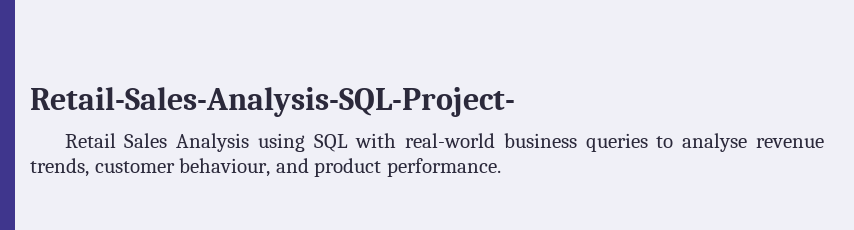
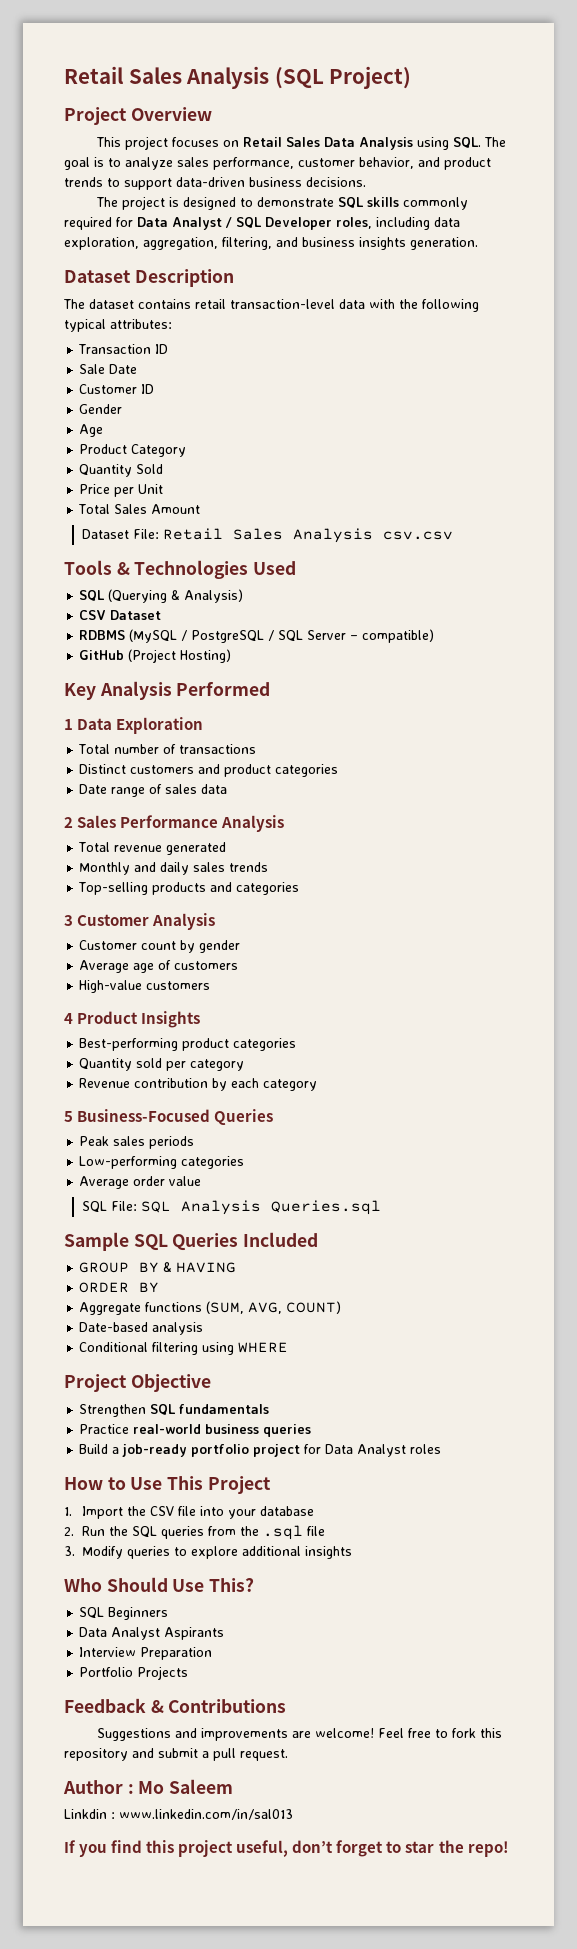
[30,87,515,117] [64,133,825,152] [30,158,501,177] Retail-Sales-Analysis-SQL-Project- // Retail Sales Analysis using SQL with real-world business queries to analyse revenue trends, customer behaviour, and product performance. -> [64,66,412,89] [64,107,212,125] [95,136,506,150] [64,157,491,170] [64,177,366,190] [95,196,468,210] [64,217,460,230] [64,237,478,250] [64,269,234,287] [63,299,479,312] [64,319,172,332] [78,344,169,354] [79,364,138,374] [79,384,155,394] [79,404,123,414] [79,424,104,437] [79,444,187,457] [79,464,164,477] [79,484,164,497] [78,504,201,514] [81,528,453,543] [64,560,297,579] [79,589,244,603] [79,610,162,620] [79,629,435,643] [79,649,232,663] [64,681,271,700] [64,717,204,734] [78,744,257,754] [79,764,339,777] [79,784,228,797] [64,815,285,832] [78,842,227,855] [79,862,269,875] [78,882,300,895] [64,913,216,930] [79,940,241,953] [79,960,239,973] [79,980,211,993] [64,1011,201,1028] [79,1038,297,1051] [79,1058,245,1071] [79,1078,318,1091] [64,1109,274,1125] [79,1136,195,1149] [79,1156,245,1169] [79,1176,202,1189] [81,1200,381,1215] [64,1232,319,1251] [79,1262,237,1273] [79,1282,160,1293] [79,1301,342,1315] [79,1322,204,1335] [79,1342,289,1355] [64,1374,211,1392] [79,1404,270,1417] [79,1424,312,1437] [79,1444,442,1457] [64,1476,271,1494] [64,1506,314,1519] [64,1525,325,1540] [64,1546,352,1559] [64,1577,255,1592] [79,1607,169,1620] [79,1627,225,1640] [79,1647,213,1660] [79,1666,189,1680] [64,1698,287,1713] [96,1728,502,1741] [64,1748,288,1761] [63,1779,234,1794] [64,1809,293,1820] [64,1840,509,1857] Retail Sales Analysis (SQL Project) // Project Overview // This project focuses on Retail Sales Data Analysis using SQL. The goal is to analyze sales performance, customer behavior, and product trends to support data-driven business decisions. // The project is designed to demonstrate SQL skills commonly required for Data Analyst / SQL Developer roles, including data exploration, aggregation, filtering, and business insights generation. // Dataset Description // The dataset contains retail transaction-level data with the following typical attributes: // Transaction ID // Sale Date // Customer ID // Gender // Age // Product Category // Quantity Sold // Price per Unit // Total Sales Amount // Dataset File: Retail Sales Analysis csv.csv // Tools & Technologies Used // SQL (Querying & Analysis) // CSV Dataset // RDBMS (MySQL / PostgreSQL / SQL Server – compatible) // GitHub (Project Hosting) // Key Analysis Performed // 1 Data Exploration // Total number of transactions // Distinct customers and product categories // Date range of sales data // 2 Sales Performance Analysis // Total revenue generated // Monthly and daily sales trends // Top-selling products and categories // 3 Customer Analysis // Customer count by gender // Average age of customers // High-value customers // 4 Product Insights // Best-performing product categories // Quantity sold per category // Revenue contribution by each category // 5 Business-Focused Queries // Peak sales periods // Low-performing categories // Average order value // SQL File: SQL Analysis Queries.sql // Sample SQL Queries Included // GROUP BY & HAVING // ORDER BY // Aggregate functions (SUM, AVG, COUNT) // Date-based analysis // Conditional filtering using WHERE // Project Objective // Strengthen SQL fundamentals // Practice real-world business queries // Build a job-ready portfolio project for Data Analyst roles // How to Use This Project // 1. Import the CSV file into your database // 2. Run the SQL queries from the .sql file // 3. Modify queries to explore additional insights // Who Should Use This? // SQL Beginners // Data Analyst Aspirants // Interview Preparation // Portfolio Projects // Feedback & Contributions // Suggestions and improvements are welcome! Feel free to fork this repository and submit a pull request. // Author : Mo Saleem // Linkdin : www.linkedin.com/in/sal013 // If you find this project useful, don’t forget to star the repo!

